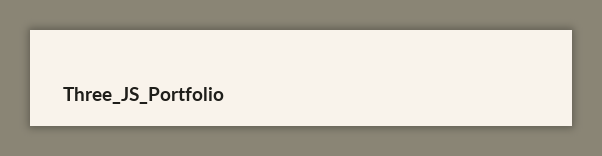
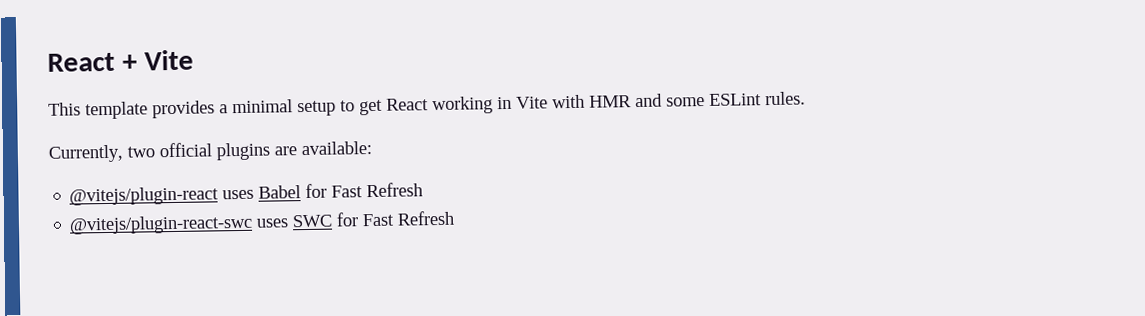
[63,87,224,104] Three_JS_Portfolio -> [47,49,194,72] [48,91,806,120] [48,141,372,163] [69,182,424,206] [69,210,455,235] React + Vite // This template provides a minimal setup to get React working in Vite with HMR and some ESLint rules. // Currently, two official plugins are available: // @vitejs/plugin-react uses Babel for Fast Refresh // @vitejs/plugin-react-swc uses SWC for Fast Refresh

